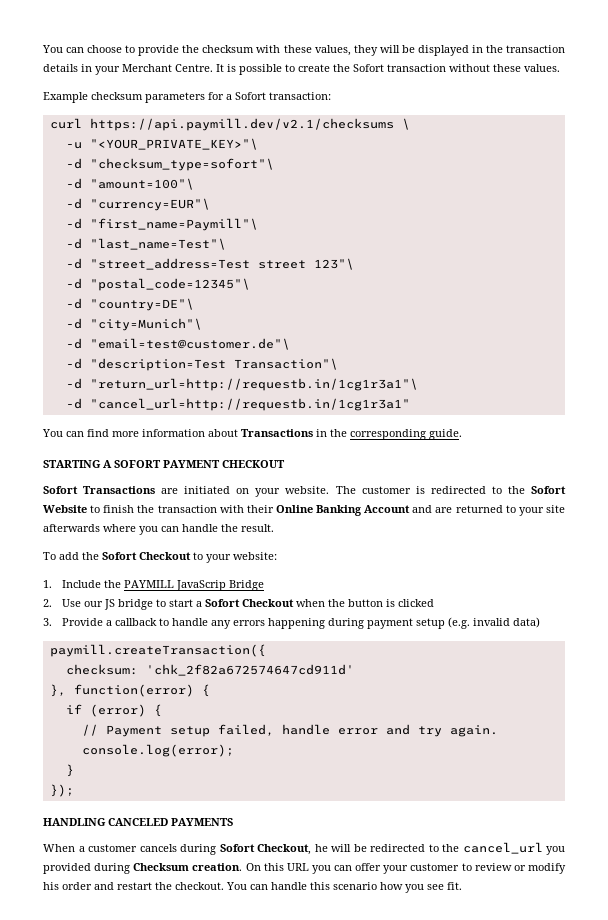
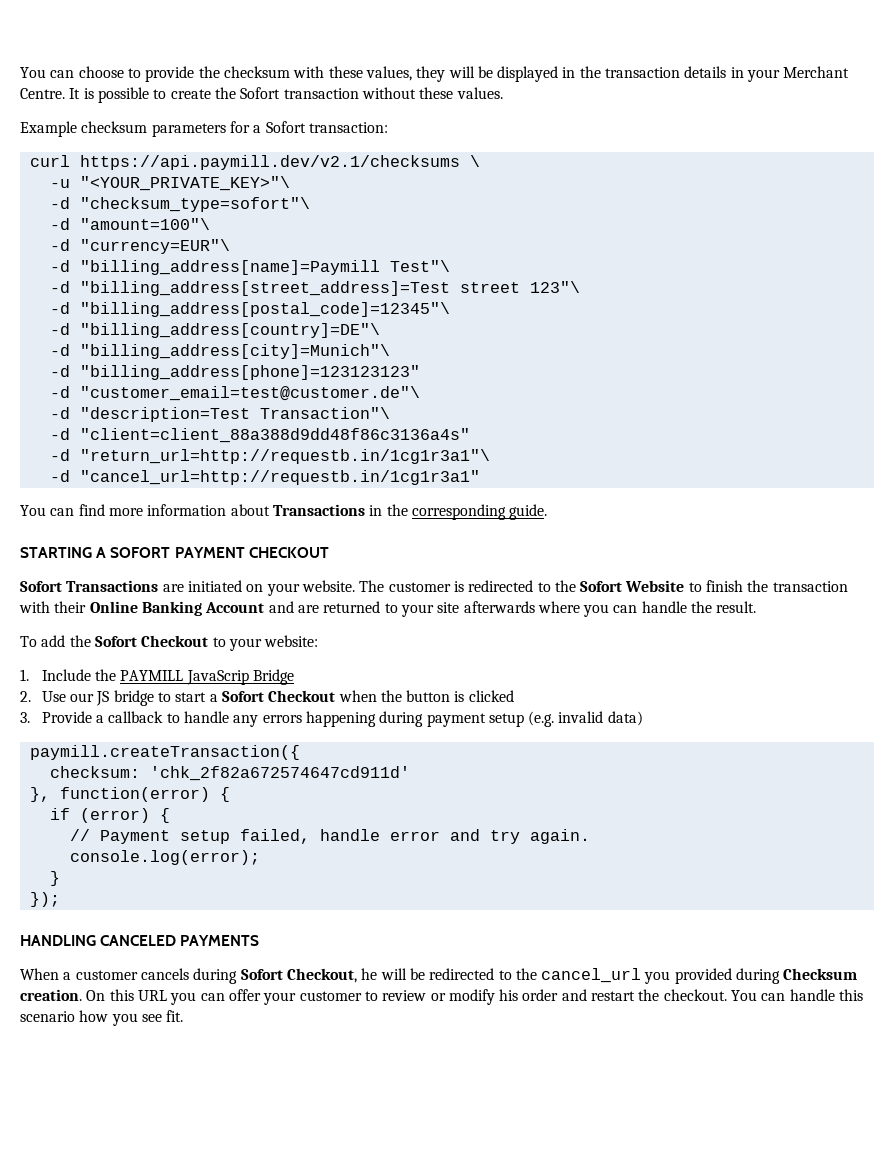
[89,218,258,231] [65,238,226,250] [65,258,250,270] "first_name=Paymill"\ // -d "last_name=Test"\ // -d "street_address=Test -> [79,260,450,275] [49,281,450,296] "billing_address[name]=Paymill Test"\ // -d "billing_address[street_address]=Test
[89,278,250,291] [65,298,194,311] [65,318,202,331] [65,338,290,350] "postal_code=12345"\ // -d "country=DE"\ // -d "city=Munich"\ // -d "email=test@customer.de"\ -> [79,302,450,317] [49,323,380,338] [49,344,390,359] [49,365,420,380] [49,386,420,401] "billing_address[postal_code]=12345"\ // -d "billing_address[country]=DE"\ // -d "billing_address[city]=Munich"\ // -d "billing_address[phone]=123123123" // -d "customer_email=test@customer.de"\
(338, 364) none -> [49,428,470,443] // -d "client=client_88a388d9dd48f86c3136a4s"

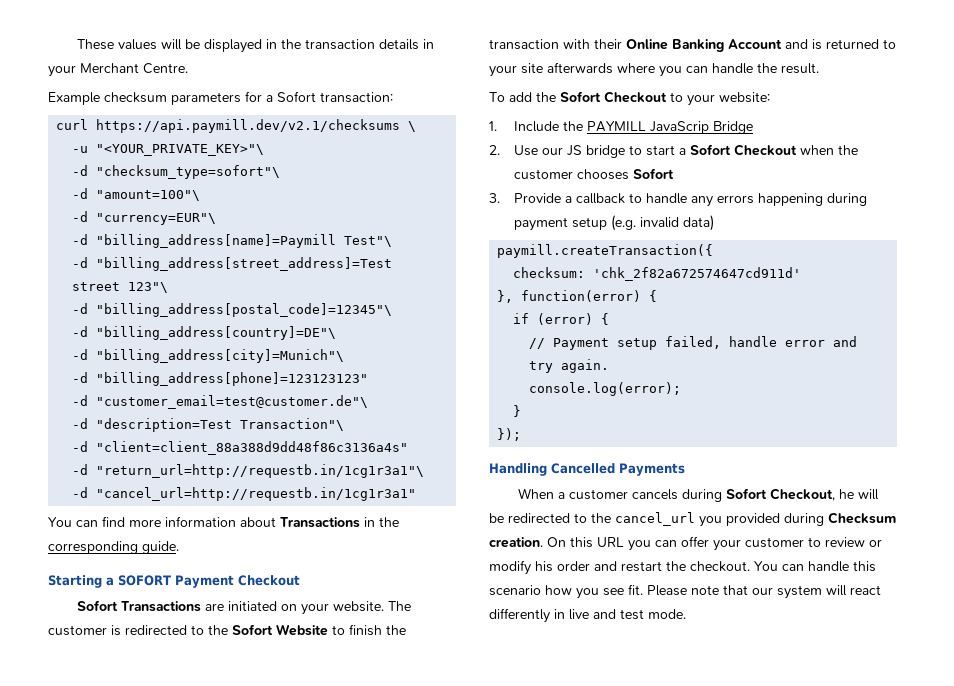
[20,66,446,82] You can choose to provide the checksum with these values, they -> [77,39,158,50] These values
[69,87,503,103] It is possible to create the Sofort transaction without these values. -> (188, 68) none
[20,547,329,558] STARTING A SOFORT PAYMENT CHECKOUT -> [48,575,300,588] Starting a SOFORT Payment Checkout
[297,605,319,613] are -> [812,39,822,50] is
[406,690,514,702] button is clicked -> [514,168,675,180] customer chooses Sofort
[20,935,260,946] HANDLING CANCELED PAYMENTS -> [489,463,685,476] Handling Cancelled Payments
(184, 1016) none -> [647,585,881,599] [489,608,686,623] Please note that our system will react differently in live and test mode.

